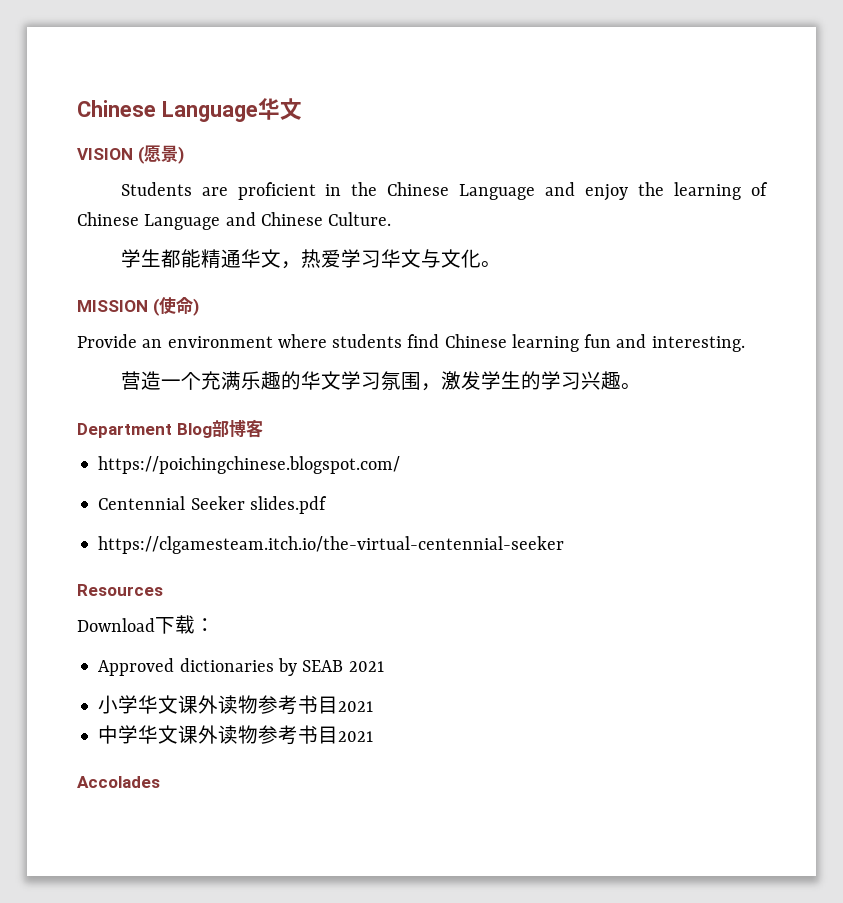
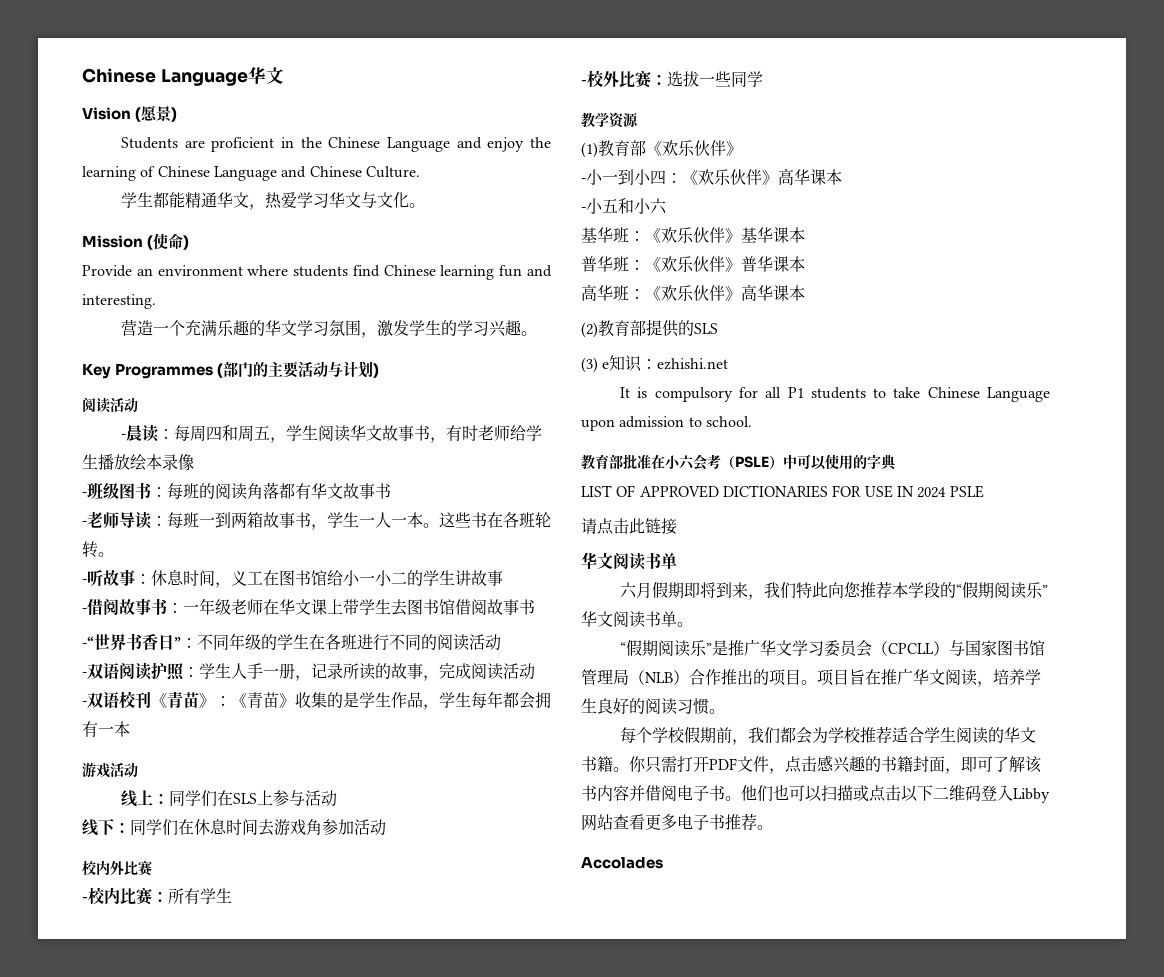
[77,148,133,160] VISION -> [82,107,131,120] Vision
[77,300,148,312] MISSION -> [82,235,143,248] Mission
[77,419,263,438] [98,456,401,474] [98,496,327,514] [98,536,565,554] [77,584,163,596] [77,615,215,634] [98,658,384,676] [98,695,374,715] [98,725,374,745] Department Blog部博客 // https://poichingchinese.blogspot.com/ // Centennial Seeker slides.pdf // https://clgamesteam.itch.io/the-virtual-centennial-seeker // Resources // Download下载： // Approved dictionaries by SEAB 2021 // 小学华文课外读物参考书目2021 // 中学华文课外读物参考书目2021 -> [82,361,380,379] [82,397,138,413] [121,424,543,443] [82,454,194,471] [82,482,391,500] [82,511,551,530] [82,541,114,558] [82,569,503,588] [82,598,535,616] [82,633,501,651] [82,662,535,681] [82,691,551,710] [82,721,130,737] [82,762,138,778] [121,790,338,807] [82,819,386,836] [82,860,153,876] [82,887,232,905] [581,70,763,88] [581,112,638,128] [581,140,742,158] [581,168,842,185] [581,198,667,214] [581,227,805,243] [581,256,805,272] [581,284,805,301] [581,319,718,338] [581,355,729,373] [620,387,1050,402] [581,416,752,431] [581,454,897,471] [581,485,984,498] [581,518,677,535] [581,552,677,570] [620,581,1049,600] [581,611,693,628] [620,640,1046,657] [581,669,1041,687] [581,698,725,715] [620,726,1037,745] [581,755,1042,774] [581,784,1050,803] [581,813,773,831] Key Programmes (部门的主要活动与计划) // 阅读活动 // -晨读：每周四和周五，学生阅读华文故事书，有时老师给学生播放绘本录像 // -班级图书：每班的阅读角落都有华文故事书 // -老师导读：每班一到两箱故事书，学生一人一本。这些书在各班轮转。 // -听故事：休息时间，义工在图书馆给小一小二的学生讲故事 // -借阅故事书：一年级老师在华文课上带学生去图书馆借阅故事书 // -“世界书香日”：不同年级的学生在各班进行不同的阅读活动 // -双语阅读护照：学生人手一册，记录所读的故事，完成阅读活动 // -双语校刊《青苗》：《青苗》收集的是学生作品，学生每年都会拥有一本 // 游戏活动 // 线上：同学们在SLS上参与活动 // 线下：同学们在休息时间去游戏角参加活动 // 校内外比赛 // -校内比赛：所有学生 // -校外比赛：选拔一些同学 // 教学资源 // (1)教育部《欢乐伙伴》 // -小一到小四：《欢乐伙伴》高华课本 // -小五和小六 // 基华班：《欢乐伙伴》基华课本 // 普华班：《欢乐伙伴》普华课本 // 高华班：《欢乐伙伴》高华课本 // (2)教育部提供的SLS // (3) e知识：ezhishi.net // It is compulsory for all P1 students to take Chinese Language upon admission to school. // 教育部批准在小六会考（PSLE）中可以使用的字典 // LIST OF APPROVED DICTIONARIES FOR USE IN 2024 PSLE // 请点击此链接 // 华文阅读书单 // 六月假期即将到来，我们特此向您推荐本学段的“假期阅读乐”华文阅读书单。 // “假期阅读乐”是推广华文学习委员会（CPCLL）与国家图书馆管理局（NLB）合作推出的项目。项目旨在推广华文阅读，培养学生良好的阅读习惯。 // 每个学校假期前，我们都会为学校推荐适合学生阅读的华文书籍。你只需打开PDF文件，点击感兴趣的书籍封面，即可了解该书内容并借阅电子书。他们也可以扫描或点击以下二维码登入Libby网站查看更多电子书推荐。

